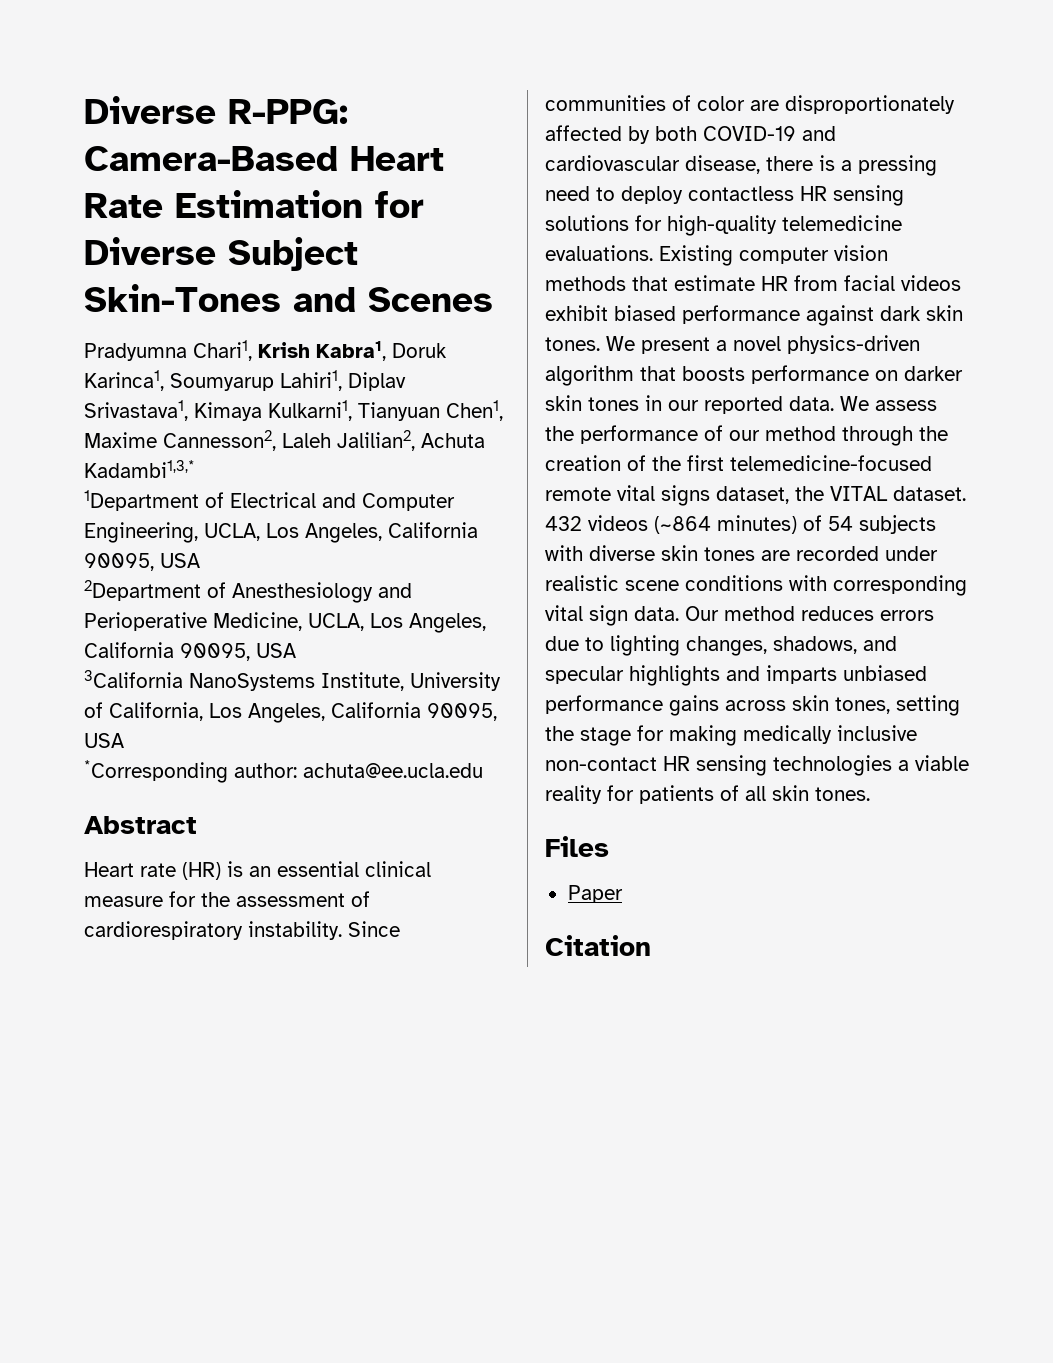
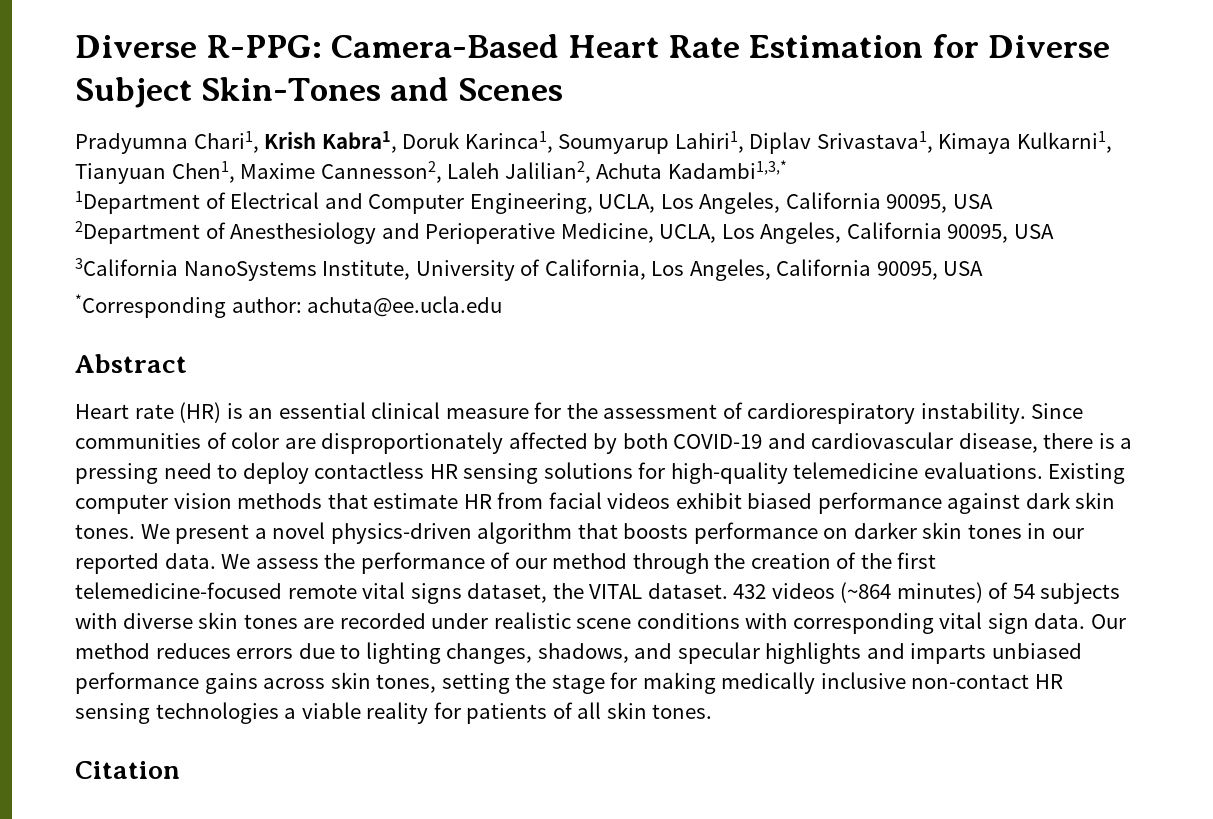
[545,836,609,857] [567,885,623,903] // Files // Paper -> (713, 711) none

